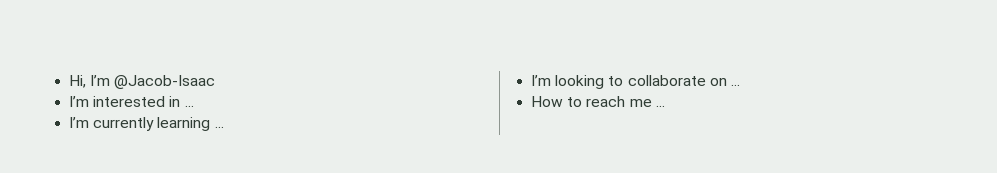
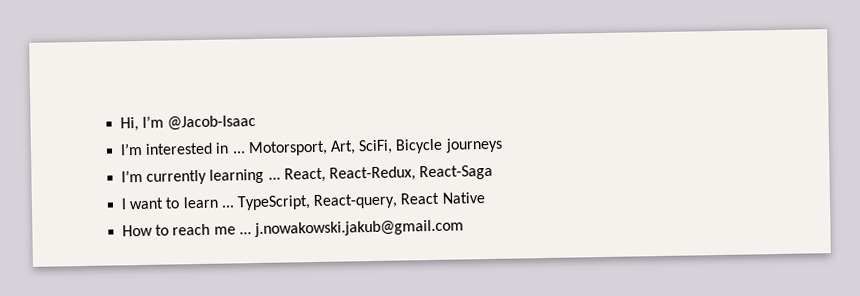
(194, 106) none -> [247,137,503,157] Motorsport, Art, SciFi, Bicycle journeys
[531,75,740,89] // I’m looking to collaborate on ... -> [283,164,494,183] [121,192,485,211] React, React-Redux, React-Saga // I want to learn ... TypeScript, React-query, React Native
(665, 106) none -> [253,219,464,238] j.nowakowski.jakub@gmail.com

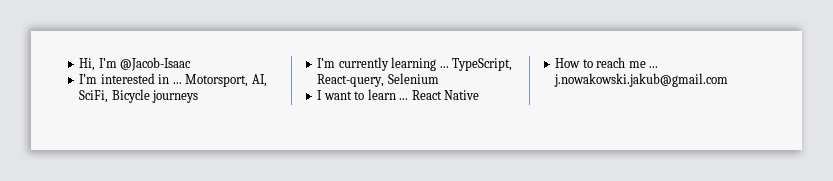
[329,140,356,155] Art, -> [251,74,267,87] AI,
[283,164,494,183] React, React-Redux, React-Saga -> [452,58,513,71] [317,73,439,87] TypeScript, React-query, Selenium
[236,193,399,211] TypeScript, React-query, -> (409, 99) none

